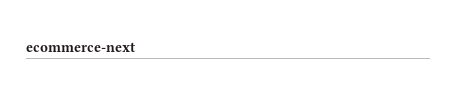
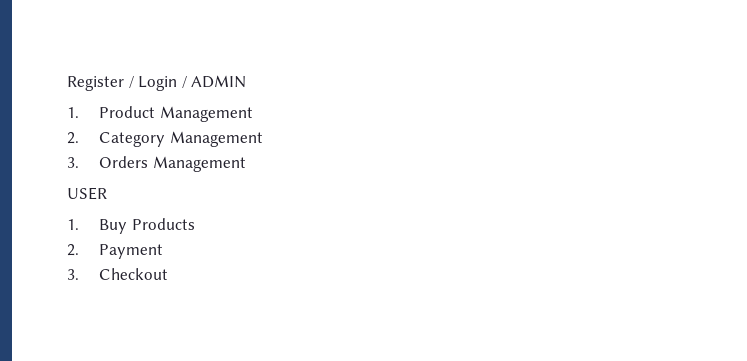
[26,42,135,52] ecommerce-next -> [67,75,247,91] [67,106,253,122] [67,131,263,147] [67,156,246,172] [67,187,107,200] [67,218,195,234] [67,244,164,259] [67,268,169,280] Register / Login / ADMIN // 1. Product Management // 2. Category Management // 3. Orders Management // USER // 1. Buy Products // 2. Payment // 3. Checkout

